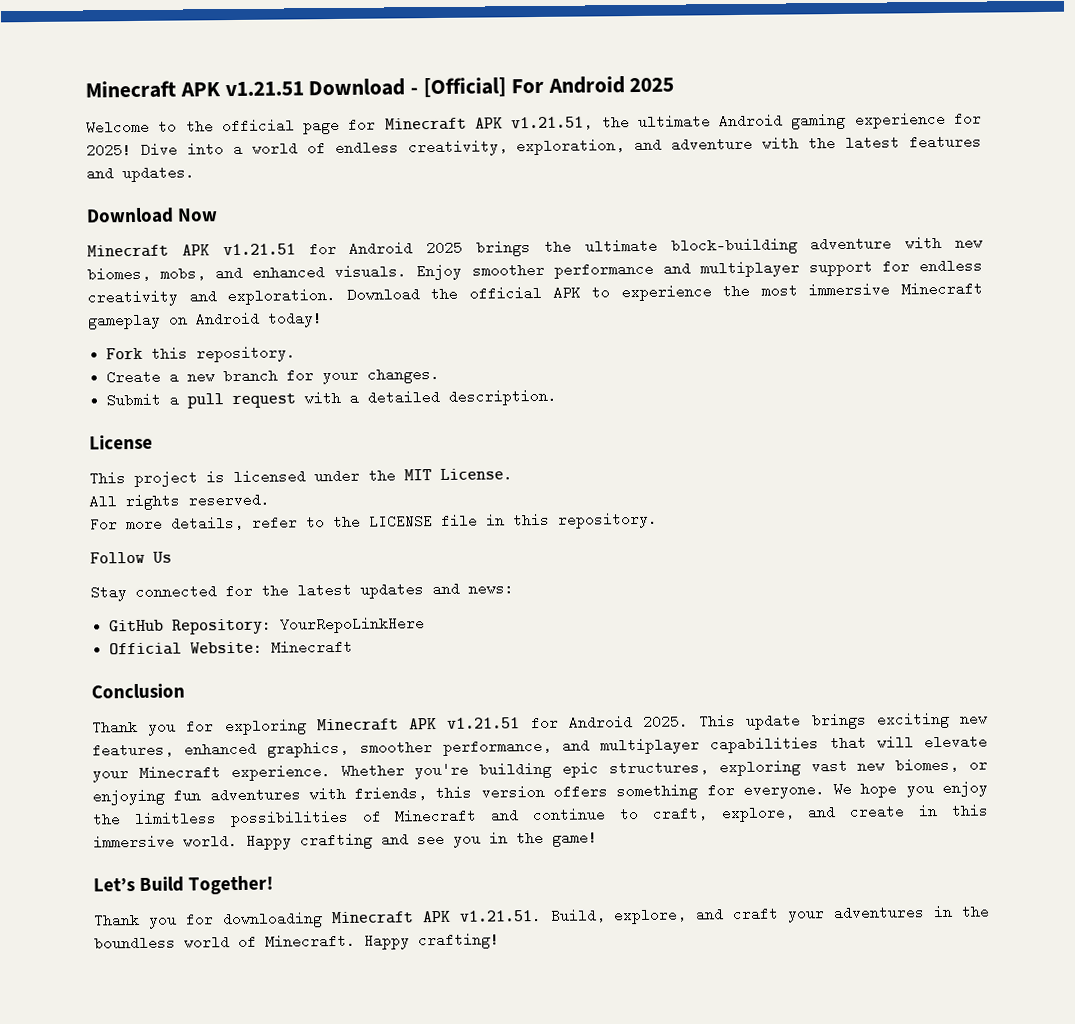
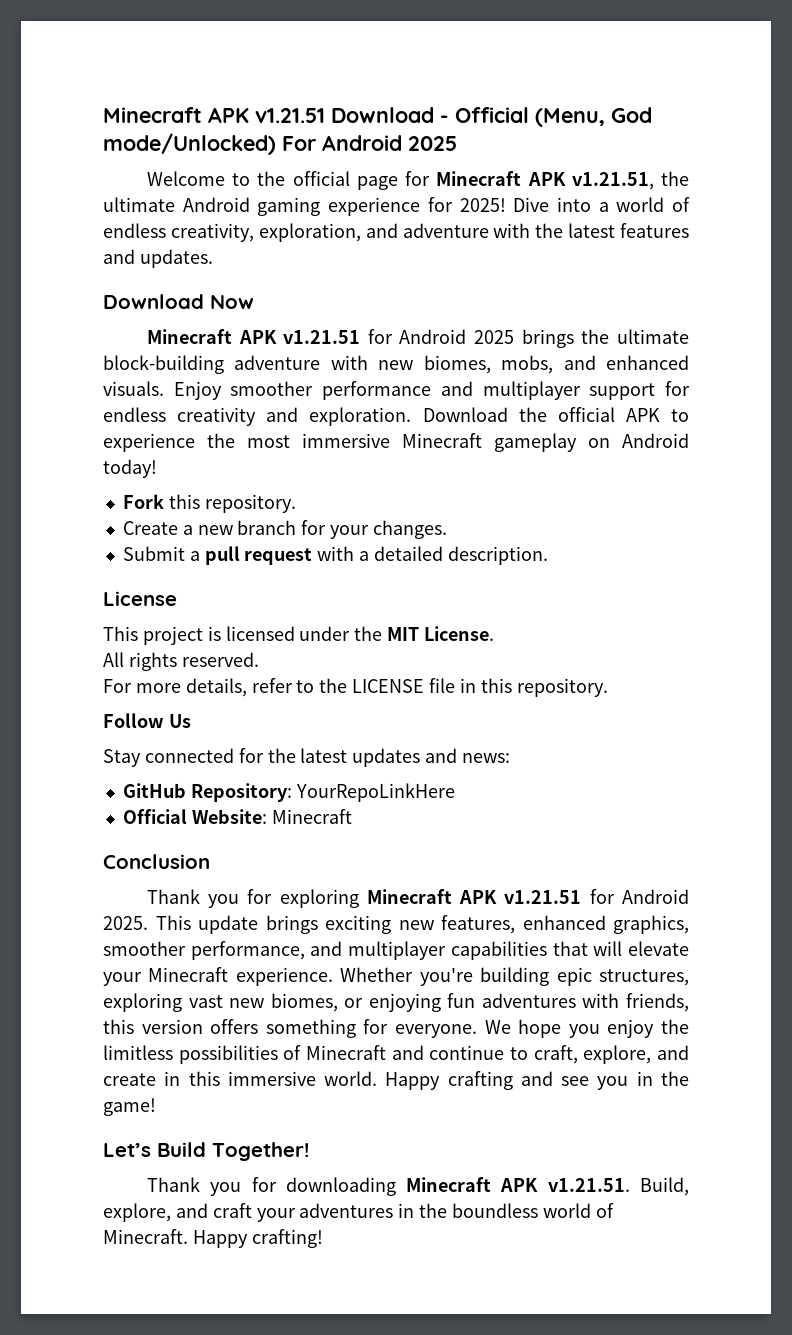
[423,77,507,98] [Official] -> [455,107,652,127] [103,133,276,155] Official (Menu, God mode/Unlocked)

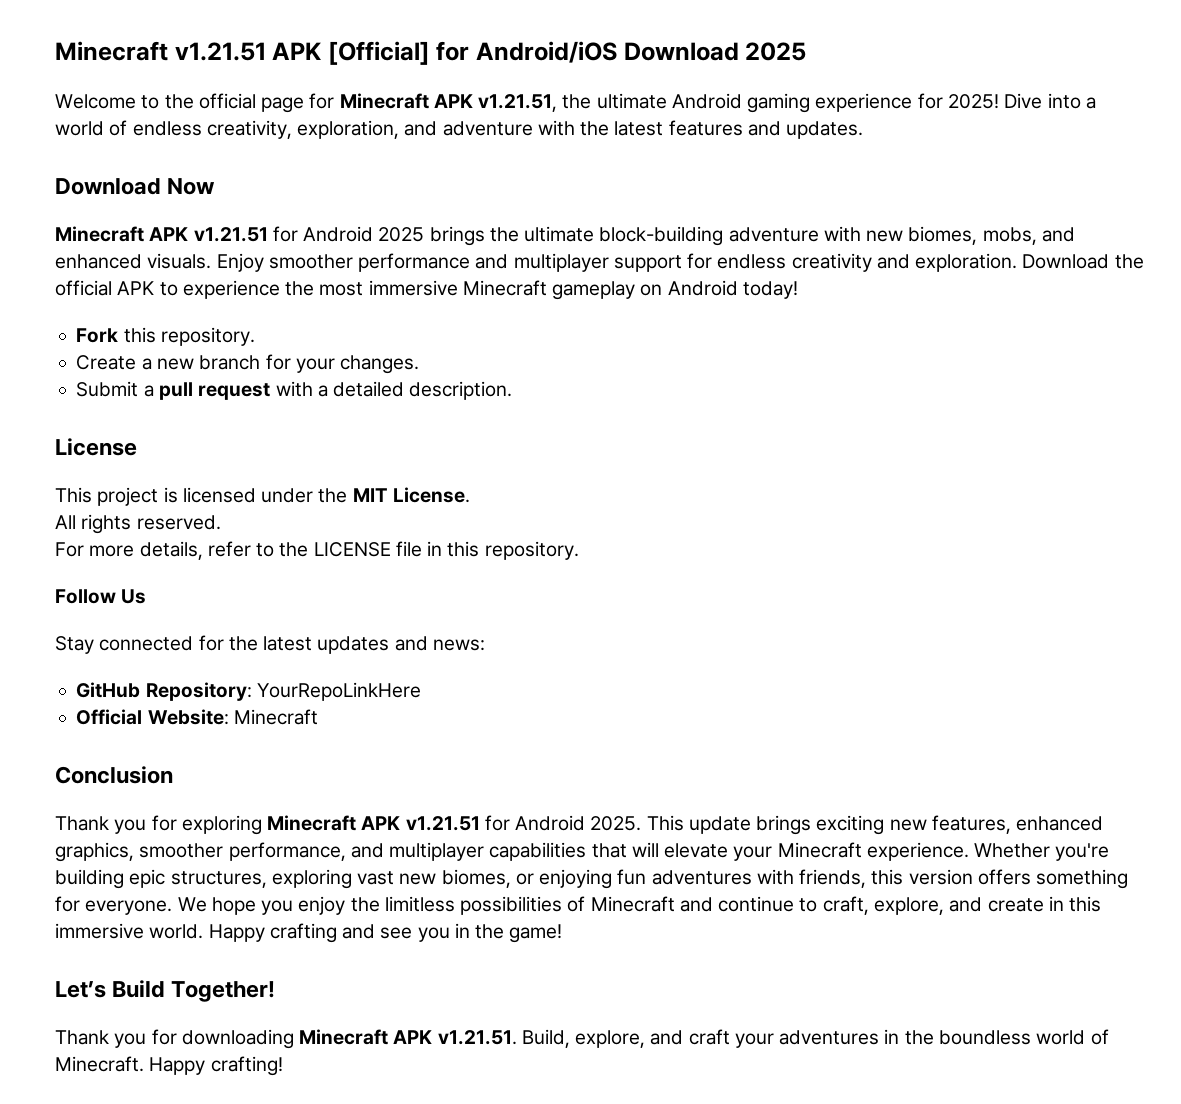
[103,107,652,127] [103,133,402,155] Minecraft APK v1.21.51 Download - Official (Menu, God mode/Unlocked) For Android -> [55,41,739,65] Minecraft v1.21.51 APK [Official] for Android/iOS Download

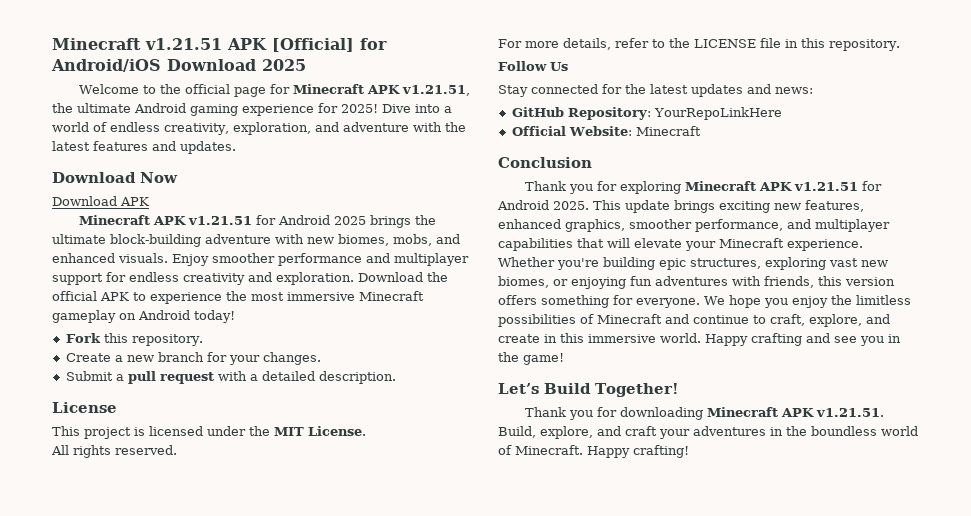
(216, 186) none -> [52,196,149,206] // Download APK

